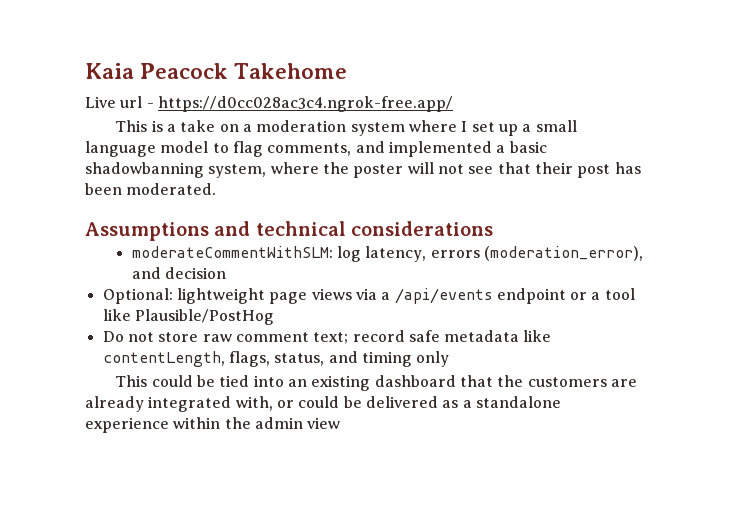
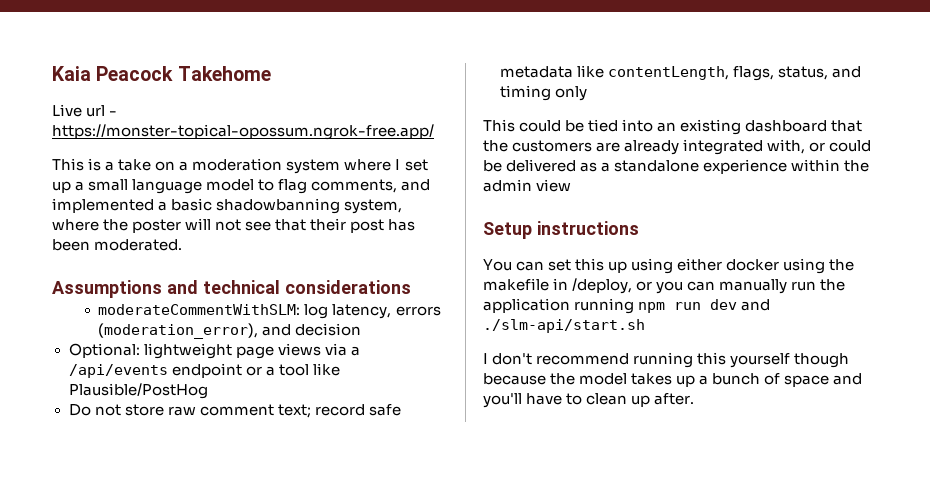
[157,96,453,112] https://d0cc028ac3c4.ngrok-free.app/ -> [52,124,434,140] https://monster-topical-opossum.ngrok-free.app/
(341, 423) none -> [483,221,639,239] [483,258,855,274] [483,278,846,294] [483,298,771,314] [483,319,645,333] [483,352,850,368] [483,373,863,387] [483,393,695,408] // Setup instructions // You can set this up using either docker using the makefile in /deploy, or you can manually run the application running npm run dev and ./slm-api/start.sh // I don't recommend running this yourself though because the model takes up a bunch of space and you'll have to clean up after.

